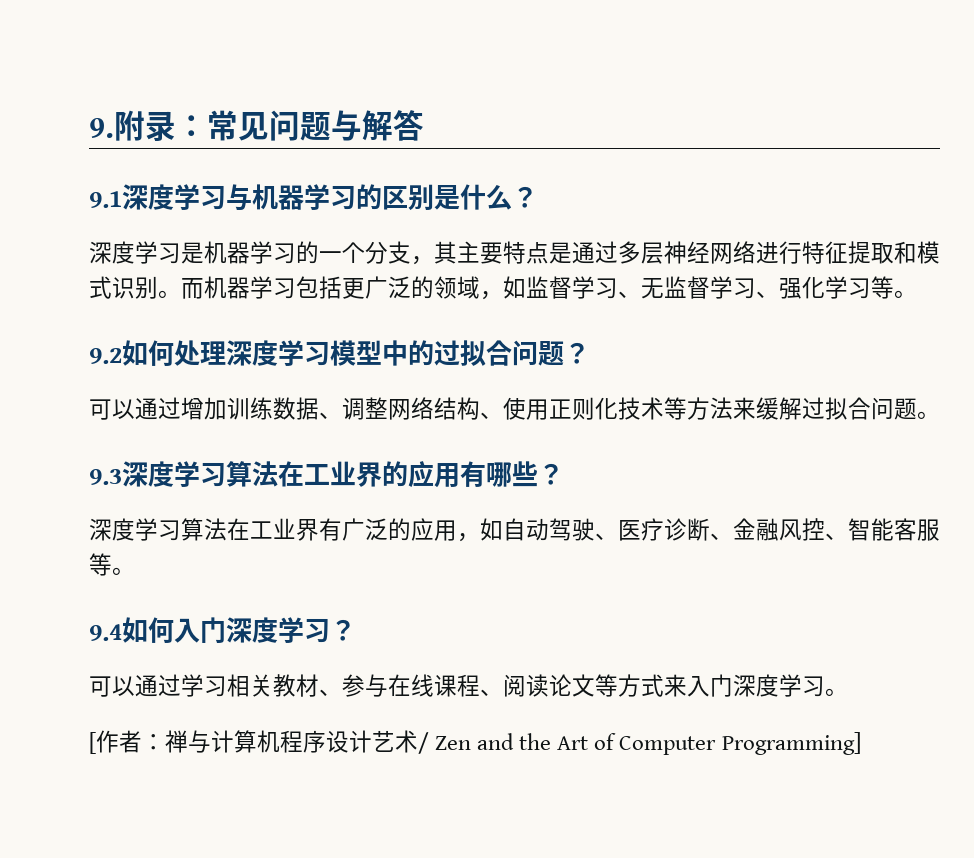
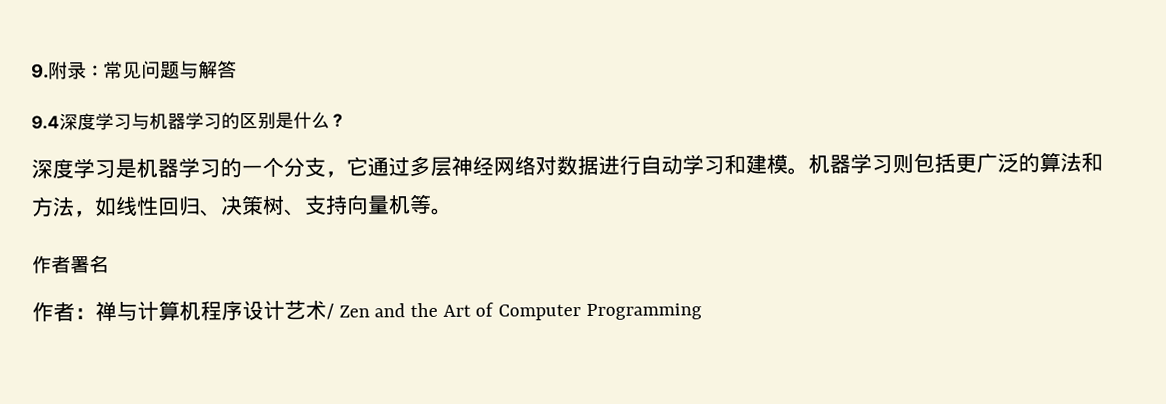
[89,191,122,208] 9.1 -> [31,115,60,130] 9.4
[434,241,572,264] 其主要特点是 -> [346,156,368,177] 它
[756,241,940,264] [89,276,296,299] 进行特征提取和模式识别。而机器学习 -> [535,153,914,176] 对数据进行自动学习和建模。机器学习则
[434,276,917,300] [89,340,590,367] [89,397,940,420] [89,461,564,488] [89,518,940,542] [89,553,135,576] [89,617,356,644] [89,674,848,697] [89,732,96,754] 领域，如监督学习、无监督学习、强化学习等。 // 9.2如何处理深度学习模型中的过拟合问题？ // 可以通过增加训练数据、调整网络结构、使用正则化技术等方法来缓解过拟合问题。 // 9.3深度学习算法在工业界的应用有哪些？ // 深度学习算法在工业界有广泛的应用，如自动驾驶、医疗诊断、金融风控、智能客服等。 // 9.4如何入门深度学习？ // 可以通过学习相关教材、参与在线课程、阅读论文等方式来入门深度学习。 // [ -> [1039,151,1103,173] [31,193,453,218] [32,254,109,274] 算法和方法，如线性回归、决策树、支持向量机等。 // 作者署名 //
[721,732,861,755] Programming] -> [585,303,702,320] Programming

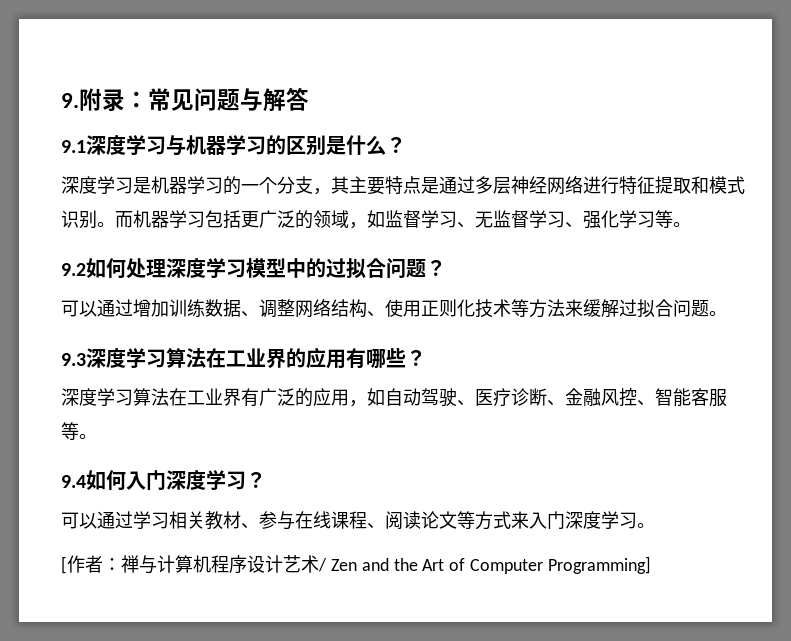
[31,115,60,130] 9.4 -> [61,140,86,153] 9.1
[346,156,368,177] 它 -> [331,176,439,195] 其主要特点是
[535,153,914,176] 对数据进行自动学习和建模。机器学习则 -> [583,176,745,194] [61,210,205,229] 进行特征提取和模式识别。而机器学习
[1039,151,1103,173] [31,193,453,218] [32,254,109,274] 算法和方法，如线性回归、决策树、支持向量机等。 // 作者署名 // -> [313,210,691,229] [61,258,446,279] [61,299,727,318] [61,347,426,369] [61,388,727,407] [61,422,97,440] [61,470,266,491] [61,511,655,530] [61,556,67,574] 领域，如监督学习、无监督学习、强化学习等。 // 9.2如何处理深度学习模型中的过拟合问题？ // 可以通过增加训练数据、调整网络结构、使用正则化技术等方法来缓解过拟合问题。 // 9.3深度学习算法在工业界的应用有哪些？ // 深度学习算法在工业界有广泛的应用，如自动驾驶、医疗诊断、金融风控、智能客服等。 // 9.4如何入门深度学习？ // 可以通过学习相关教材、参与在线课程、阅读论文等方式来入门深度学习。 // [
[585,303,702,320] Programming -> [548,556,652,574] Programming]

